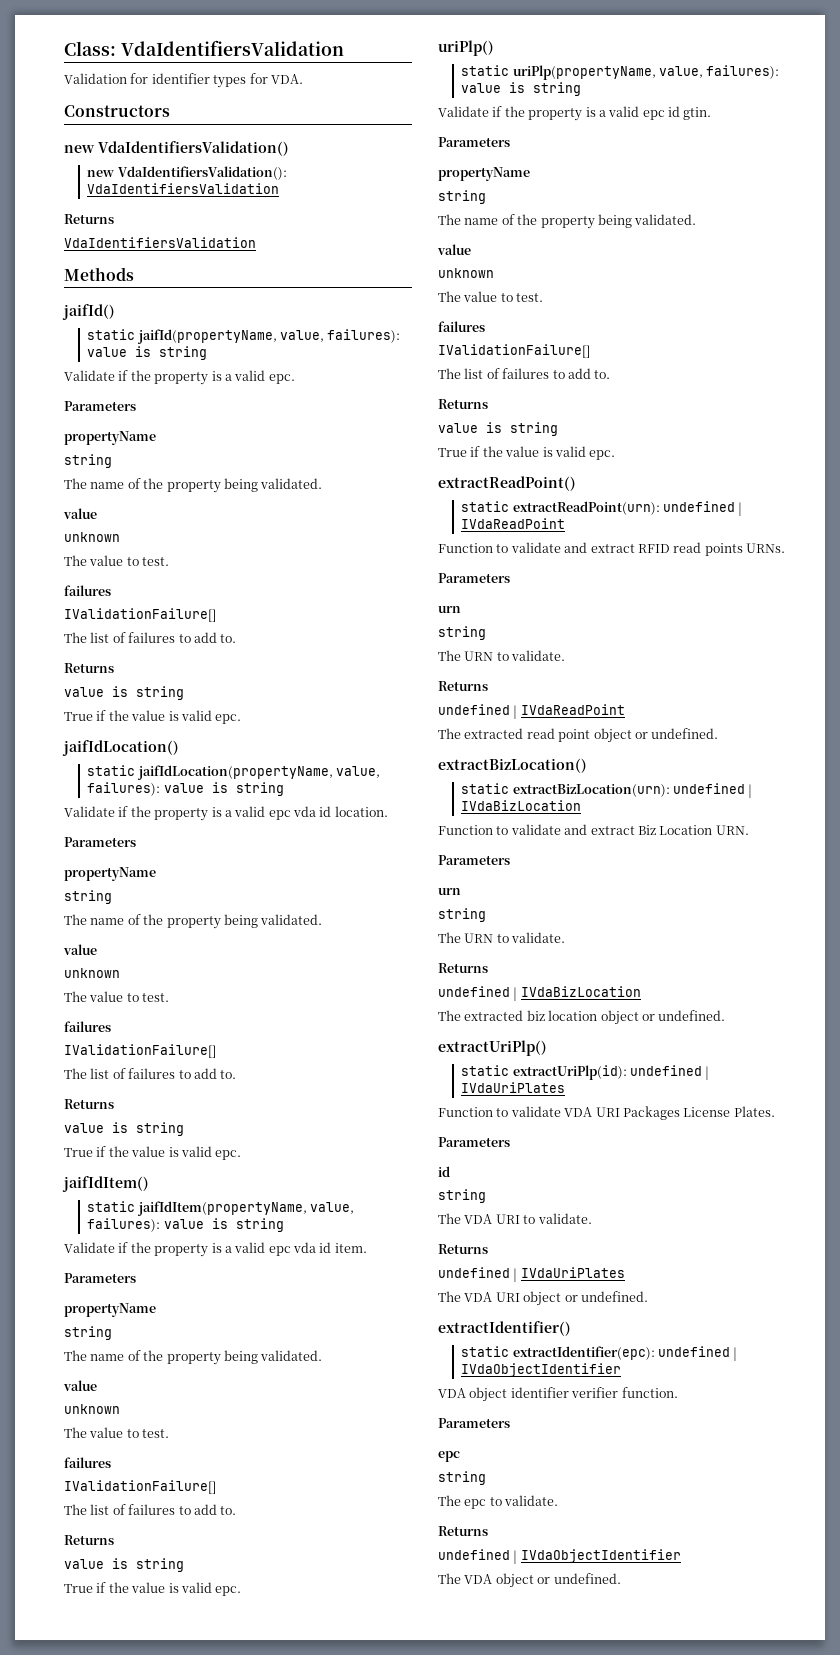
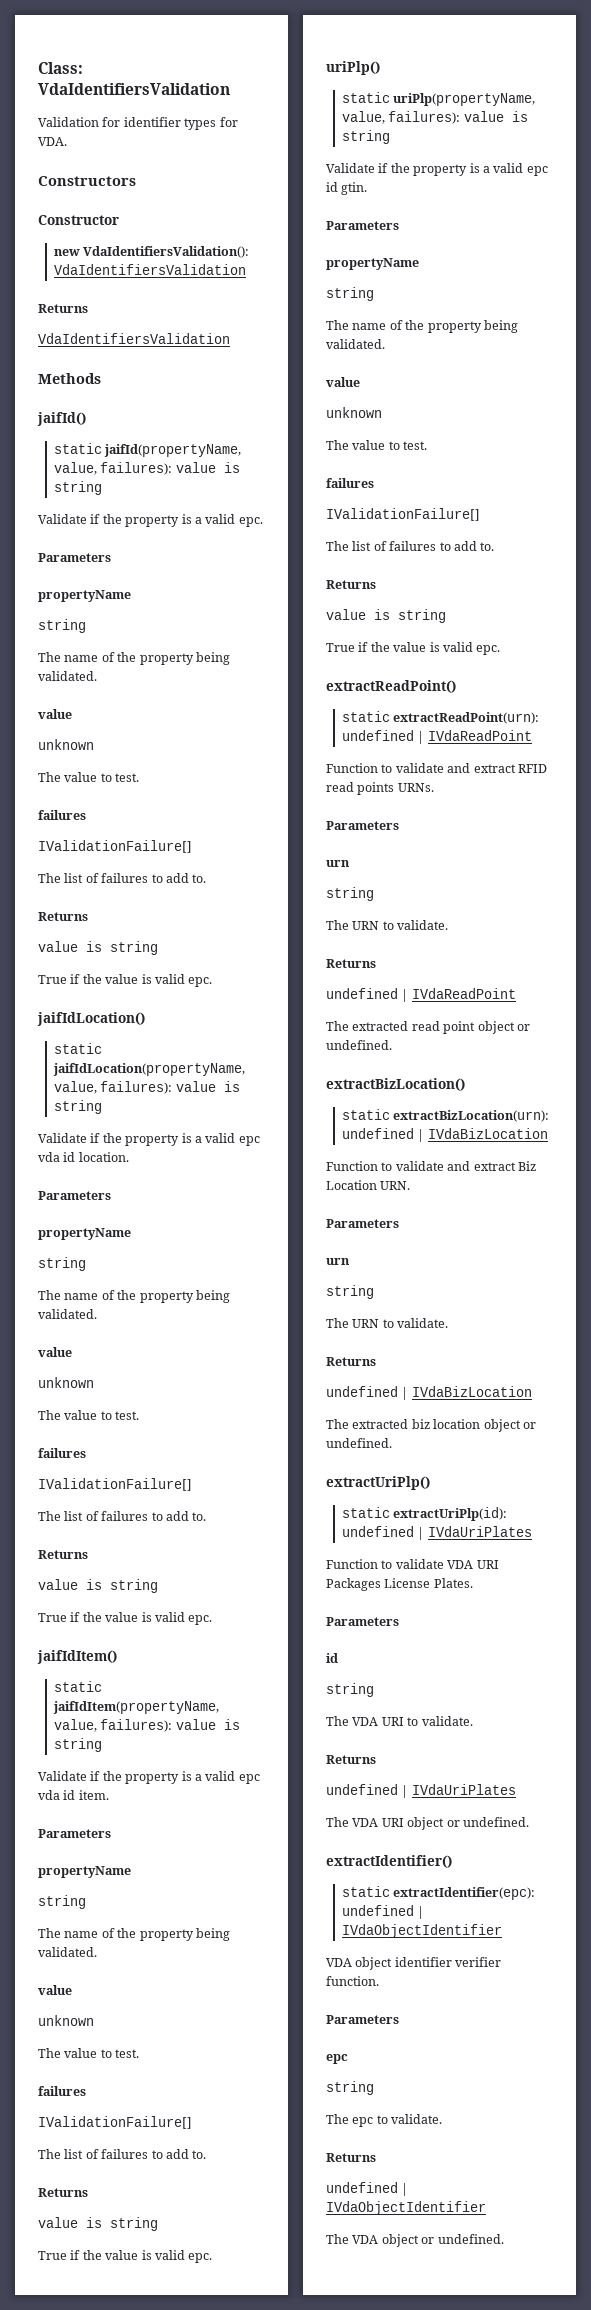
[64,141,289,156] new VdaIdentifiersValidation() -> [38,215,119,225] Constructor

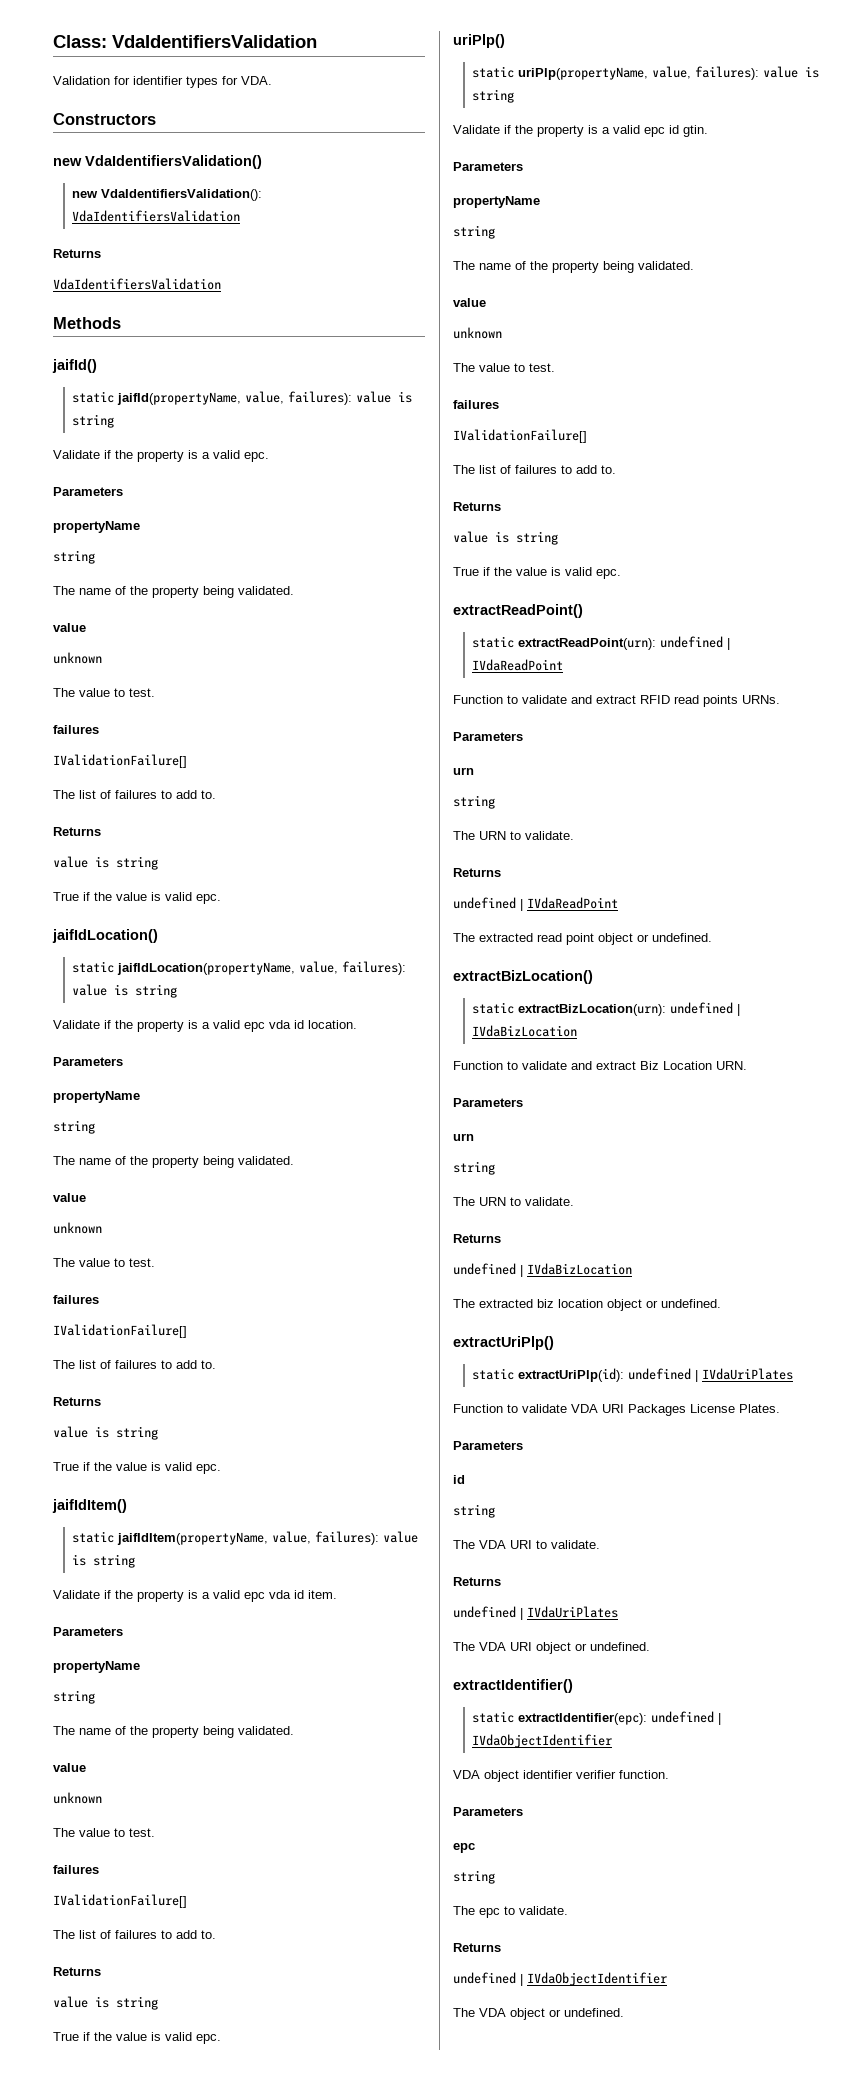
[38,215,119,225] Constructor -> [53,155,262,169] new VdaIdentifiersValidation()

